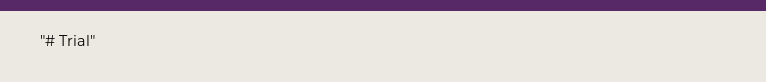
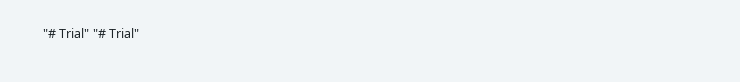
[40,35,95,46] "# Trial" -> [43,28,140,38] "# Trial" "# Trial"

